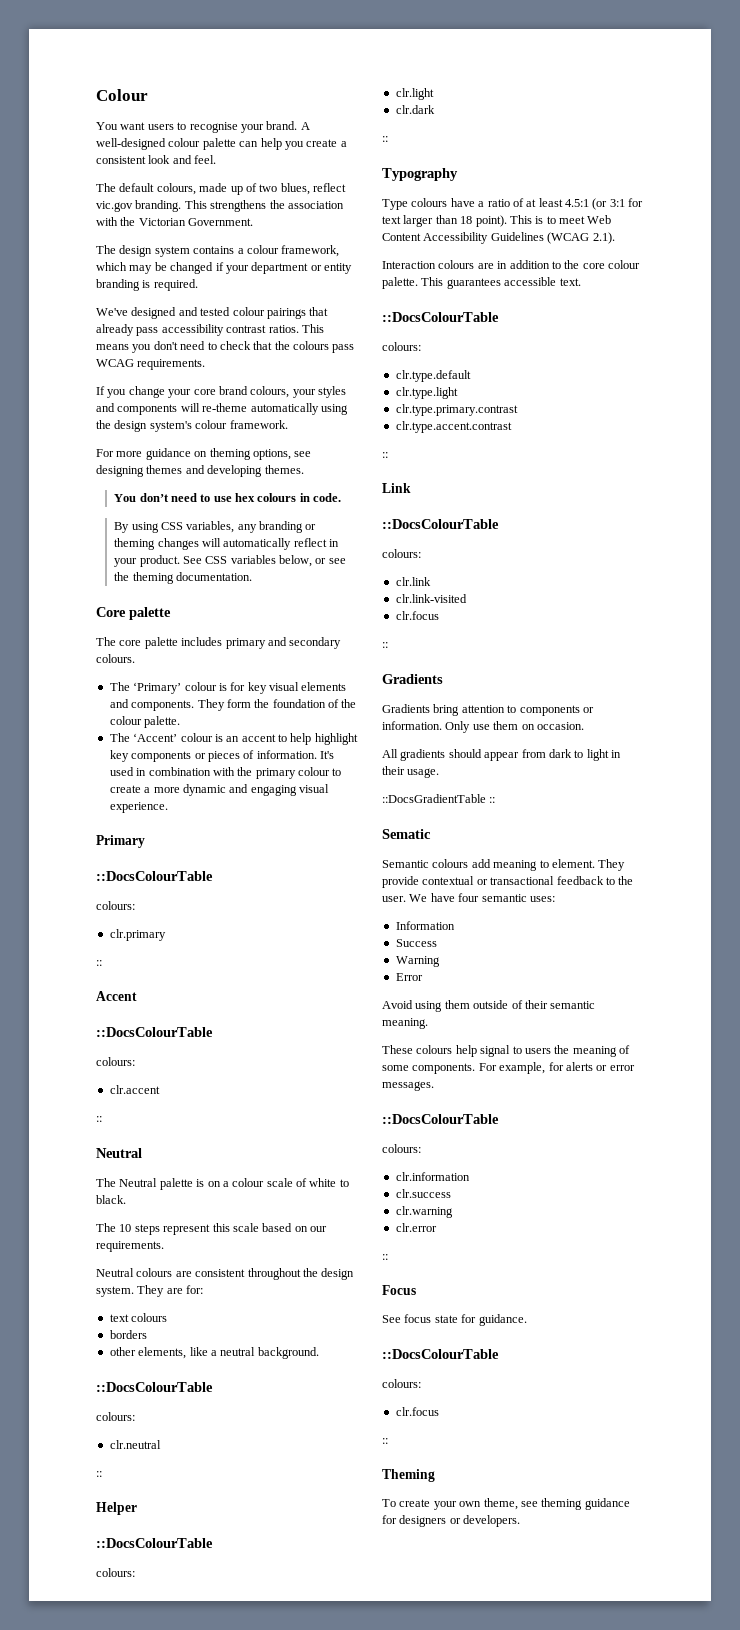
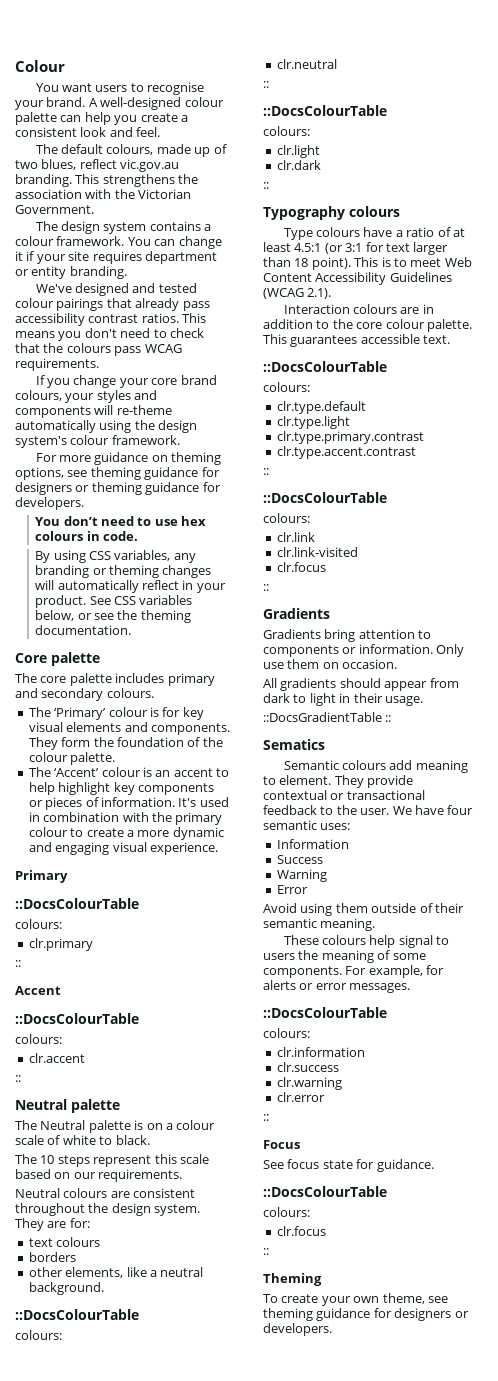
[96,201,133,212] vic.gov -> [120,159,180,172] vic.gov.au
[281,245,340,257] [96,262,352,274] [96,279,198,291] framework, which may be changed if your department or entity branding is required. -> [56,236,222,249] [15,251,217,264] [15,266,127,279] framework. You can change it if your site requires department or entity branding.
[96,465,304,477] designing themes and developing themes. -> [90,467,220,480] [15,482,221,495] [15,497,84,510] theming guidance for designers or theming guidance for developers.
(142, 1153) none -> [71,1099,120,1113] palette
[96,1502,137,1515] // Helper -> (269, 84) none
(458, 174) none -> [349,206,400,217] colours
[382,483,411,493] // Link -> (269, 471) none
[382,829,431,839] Sematic -> [263,739,325,750] Sematics

